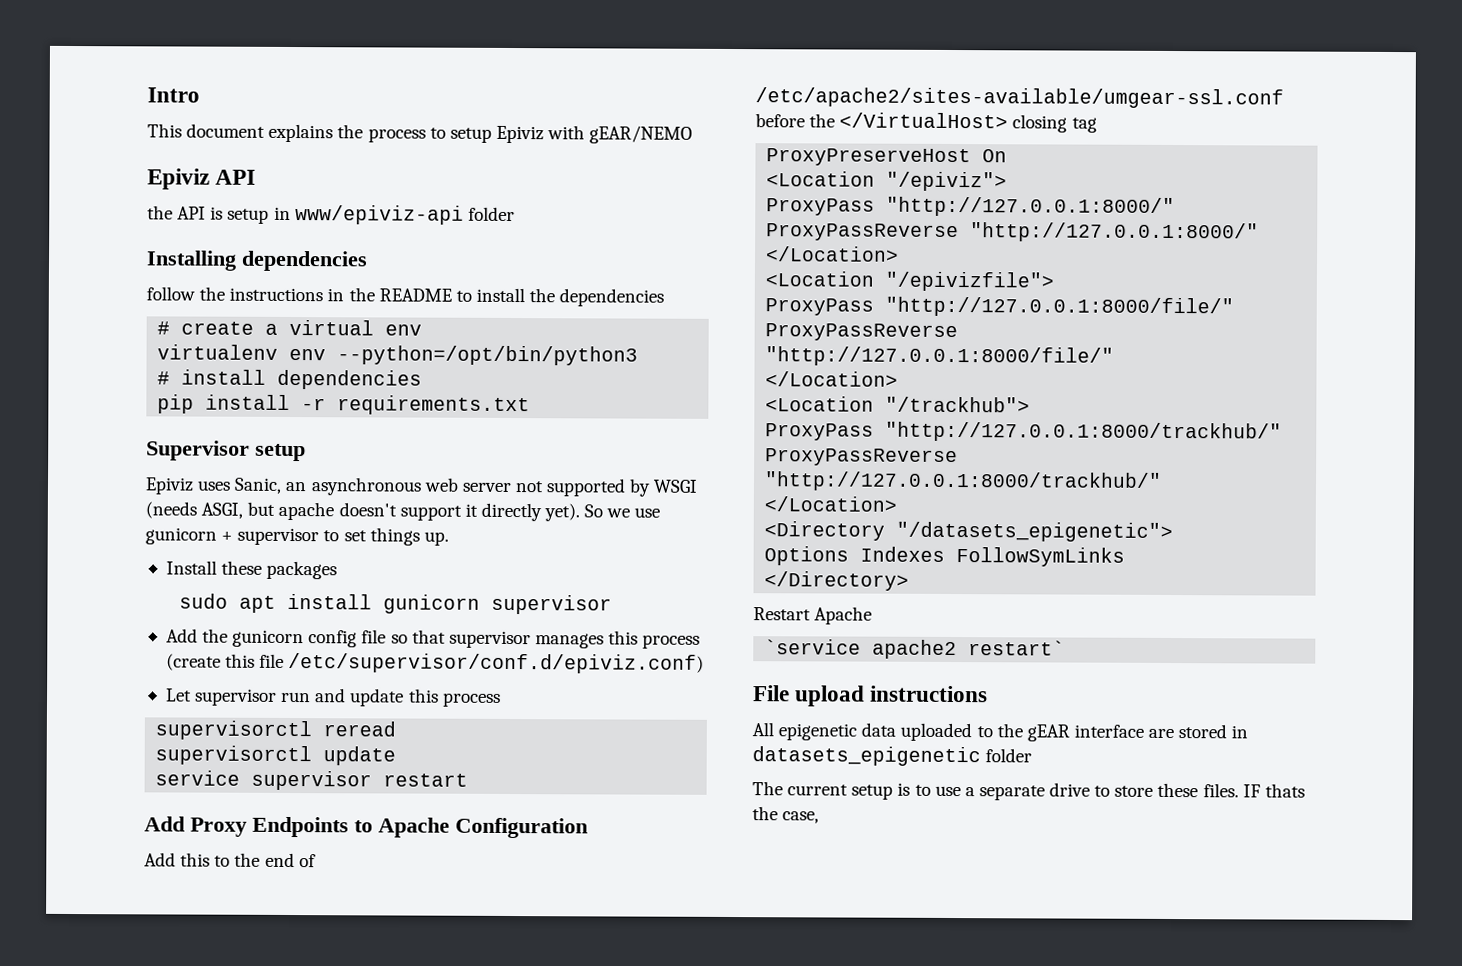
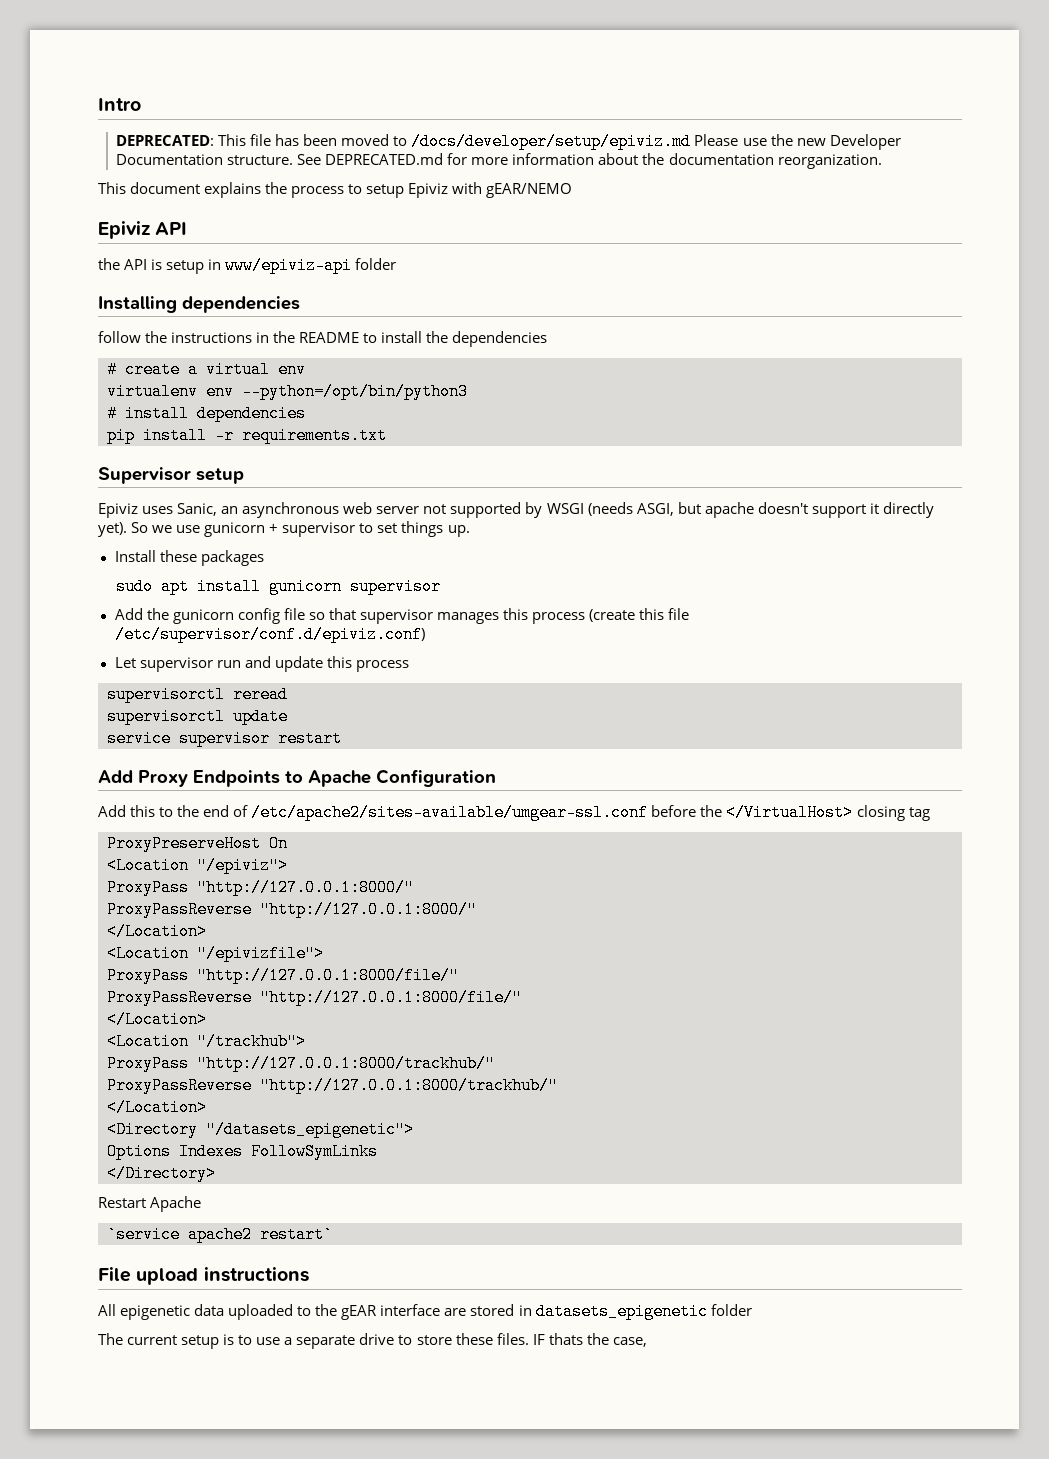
(200, 95) none -> [116,133,901,150] [116,153,882,169] // DEPRECATED: This file has been moved to /docs/developer/setup/epiviz.md Please use the new Developer Documentation structure. See DEPRECATED.md for more information about the documentation reorganization.

